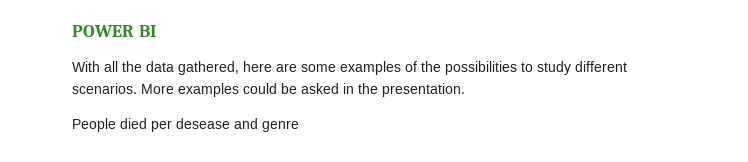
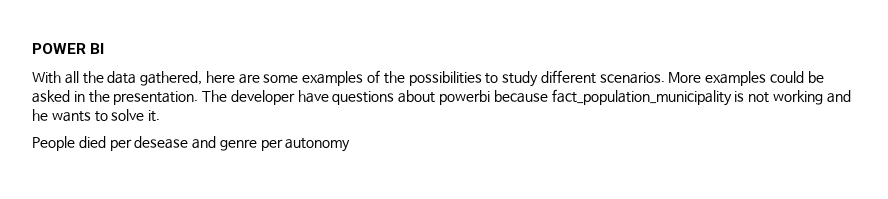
(465, 90) none -> [202,89,851,106] [32,109,161,122] The developer have questions about powerbi because fact_population_municipality is not working and he wants to solve it.
(299, 126) none -> [260,138,351,152] per autonomy

